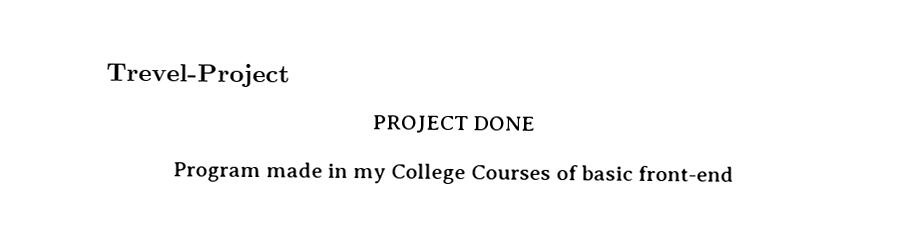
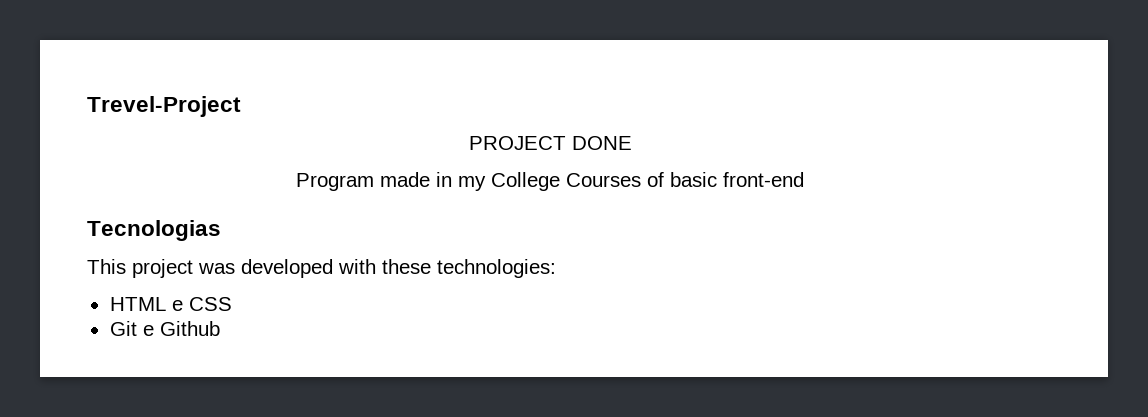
(735, 173) none -> [87,220,221,241] [87,259,556,278] [109,297,232,311] [109,321,220,336] // Tecnologias // This project was developed with these technologies: // HTML e CSS // Git e Github

